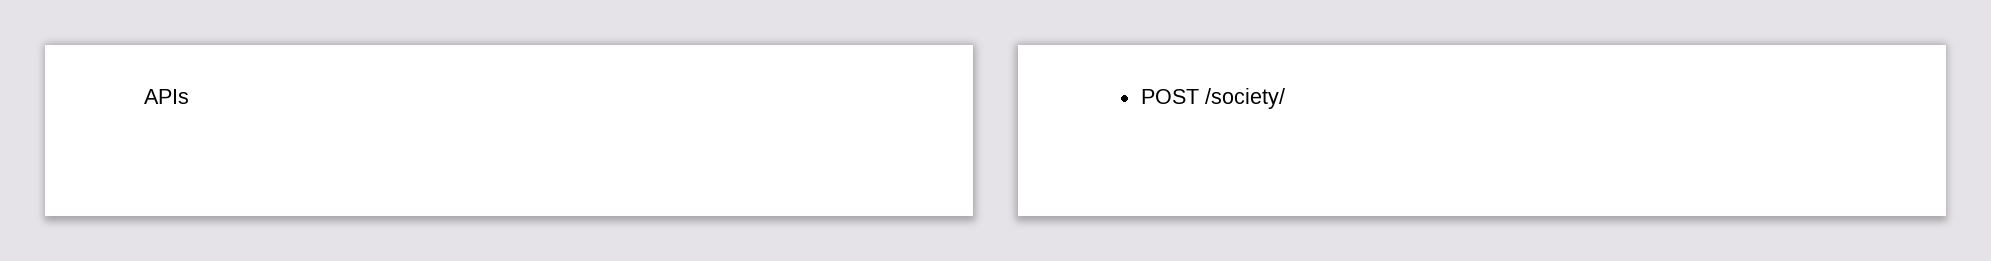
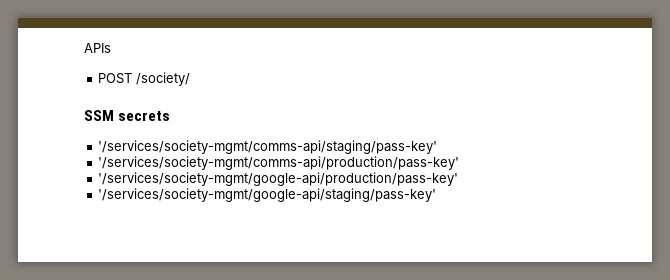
(1285, 98) none -> [84,110,171,121] [98,140,438,154] [98,156,460,170] [98,172,459,186] [98,188,437,202] // SSM secrets // '/services/society-mgmt/comms-api/staging/pass-key' // '/services/society-mgmt/comms-api/production/pass-key' // '/services/society-mgmt/google-api/production/pass-key' // '/services/society-mgmt/google-api/staging/pass-key'

